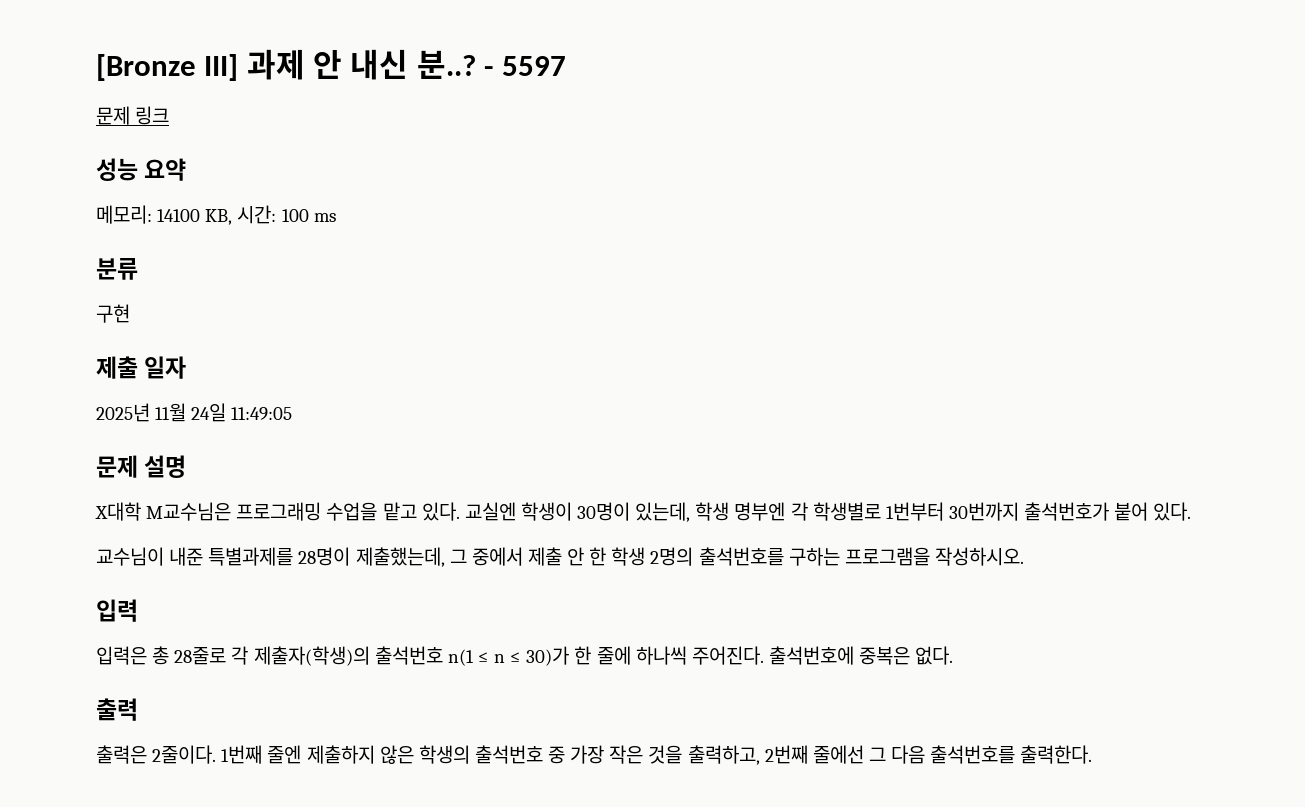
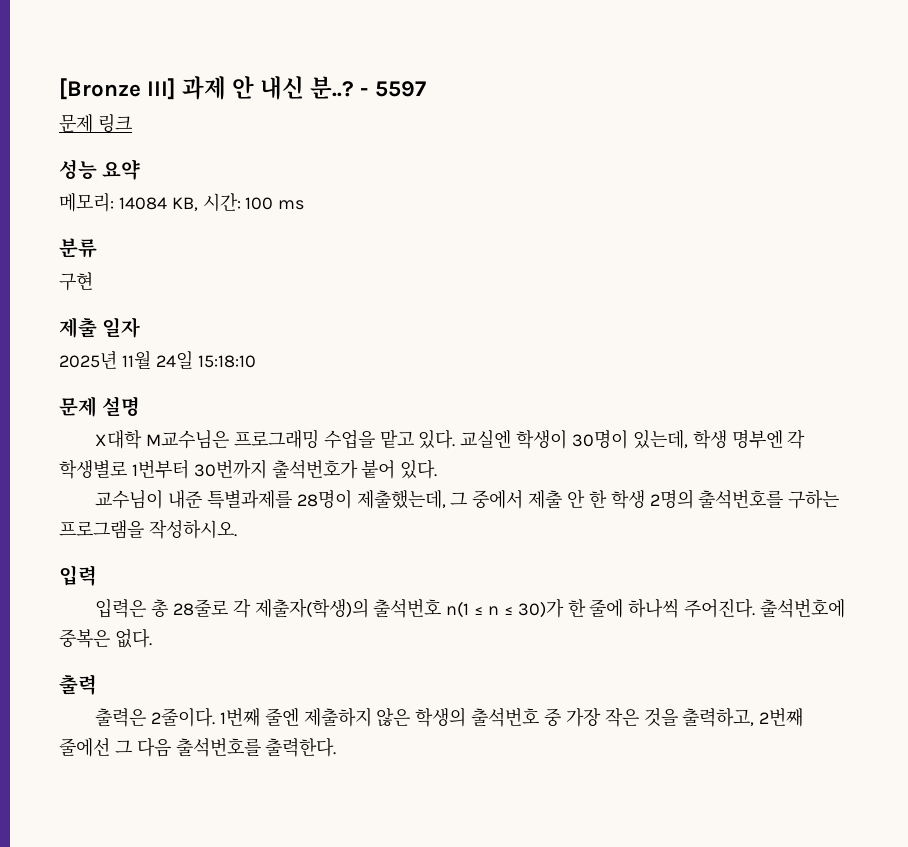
[157,209,201,222] 14100 -> [118,197,167,210] 14084
[231,407,293,420] 11:49:05 -> [197,355,256,368] 15:18:10

